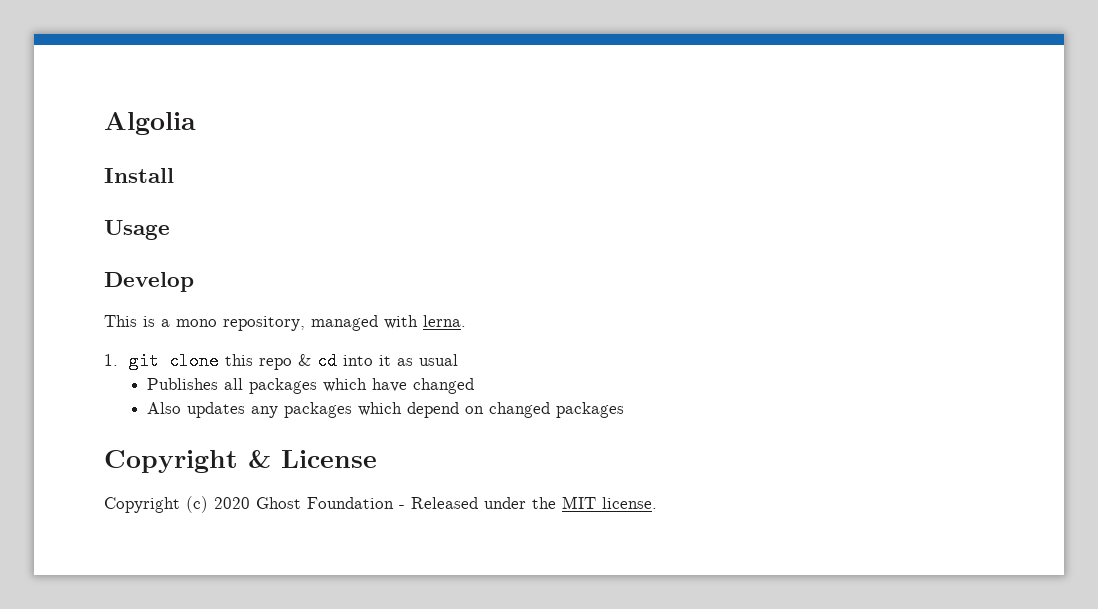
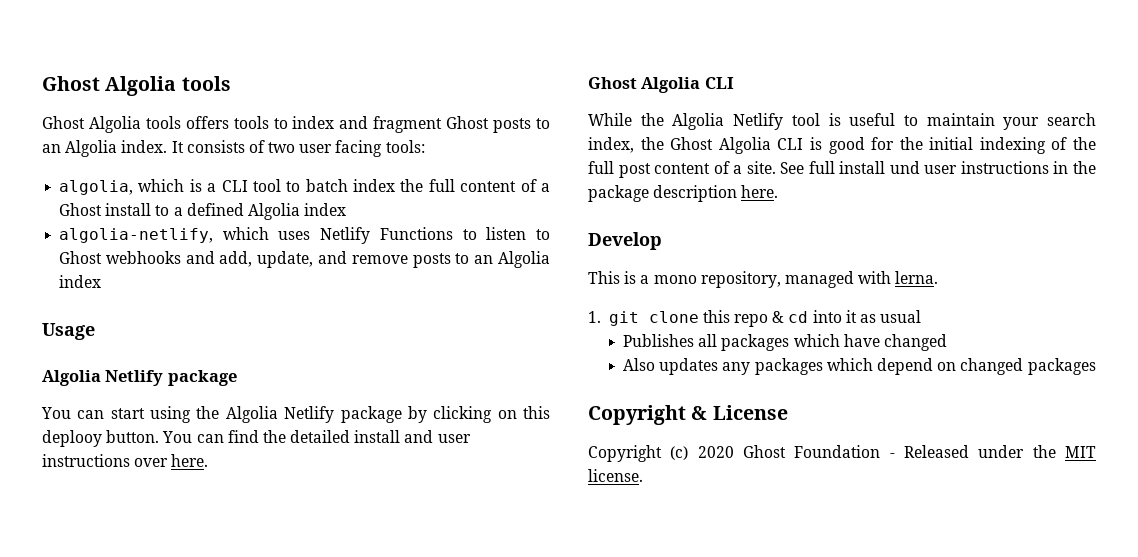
[104,112,196,135] [104,168,174,183] [104,220,170,240] Algolia // Install // Usage -> [42,76,231,96] [42,116,551,133] [42,140,425,157] [59,179,550,195] [59,203,347,220] [59,227,550,244] [59,251,550,268] [59,275,102,288] [42,323,95,340] [42,370,237,386] [41,406,550,423] [42,430,471,447] [42,454,209,467] [588,77,734,93] [588,113,1096,130] [588,137,1096,154] [588,161,1096,178] [588,185,779,202] Ghost Algolia tools // Ghost Algolia tools offers tools to index and fragment Ghost posts to an Algolia index. It consists of two user facing tools: // algolia, which is a CLI tool to batch index the full content of a Ghost install to a defined Algolia index // algolia-netlify, which uses Netlify Functions to listen to Ghost webhooks and add, update, and remove posts to an Algolia index // Usage // Algolia Netlify package // You can start using the Algolia Netlify package by clicking on this deplooy button. You can find the detailed install and user instructions over here. // Ghost Algolia CLI // While the Algolia Netlify tool is useful to maintain your search index, the Ghost Algolia CLI is good for the initial indexing of the full post content of a site. See full install und user instructions in the package description here.

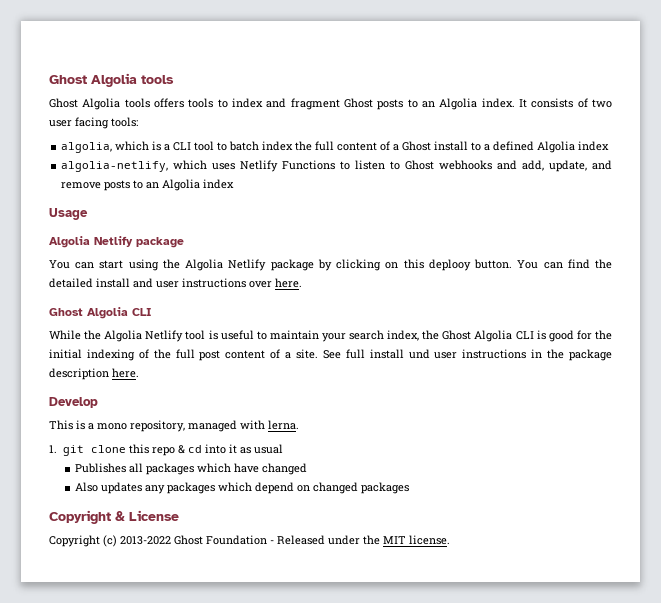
[697,446,734,458] 2020 -> [120,536,171,545] 2013-2022

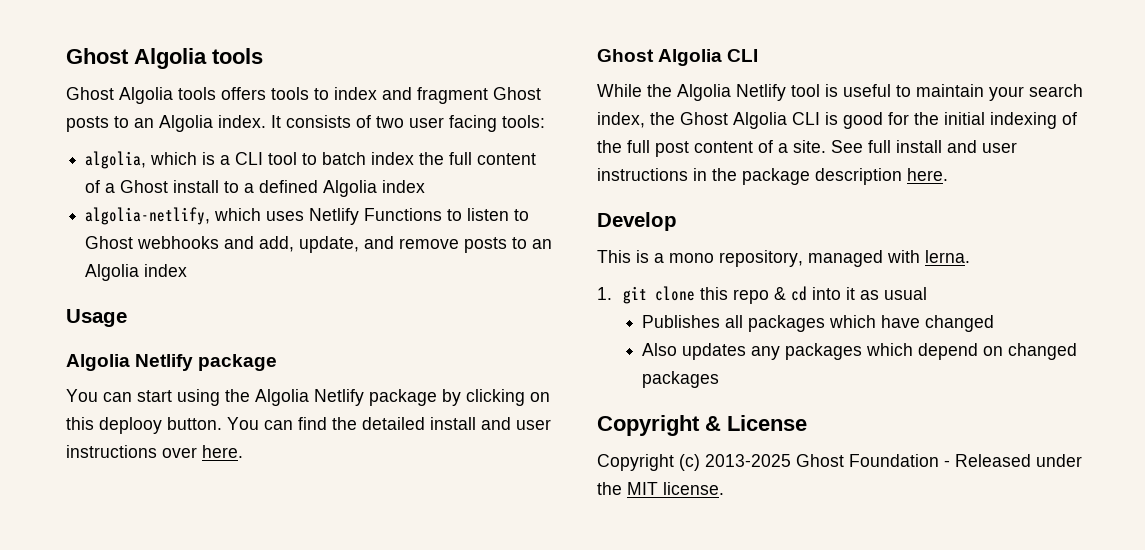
[408,349,430,359] und -> [947,140,977,153] and
[120,536,171,545] 2013-2022 -> [705,454,791,467] 2013-2025

